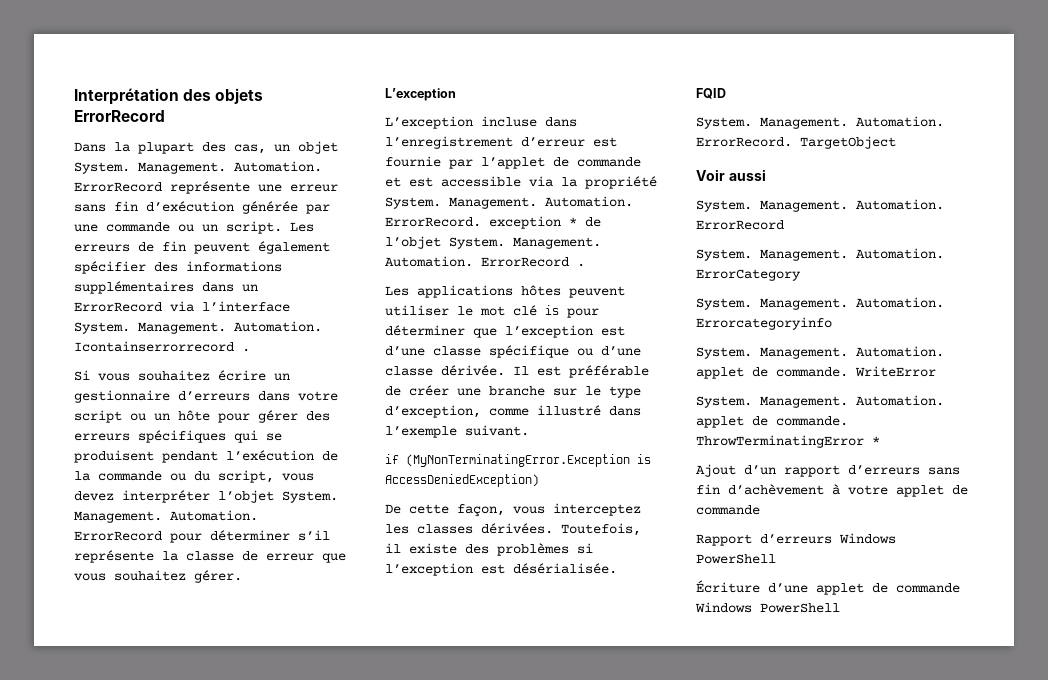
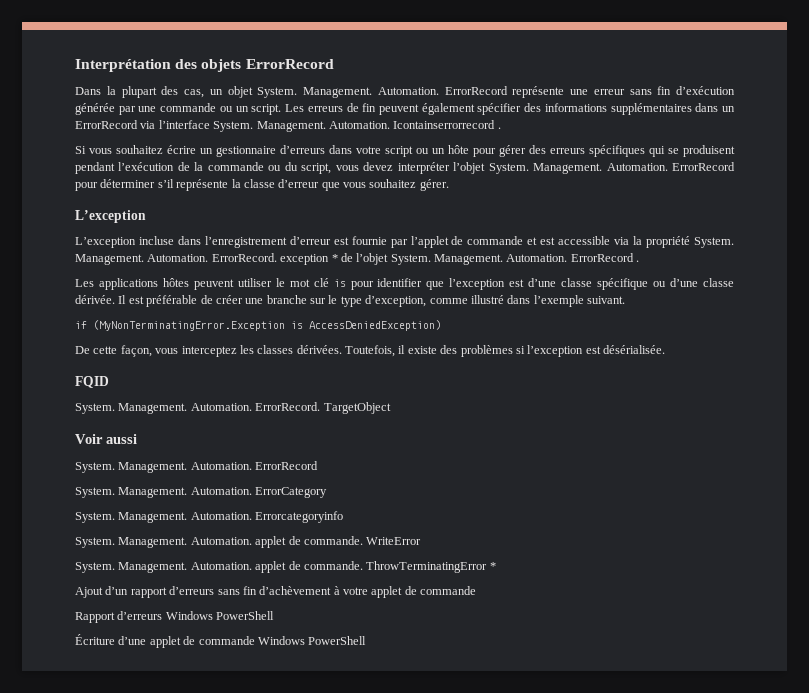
[242,551,314,561] de erreur -> [278,179,320,188] d’erreur
[385,325,465,336] déterminer -> [377,278,423,287] identifier

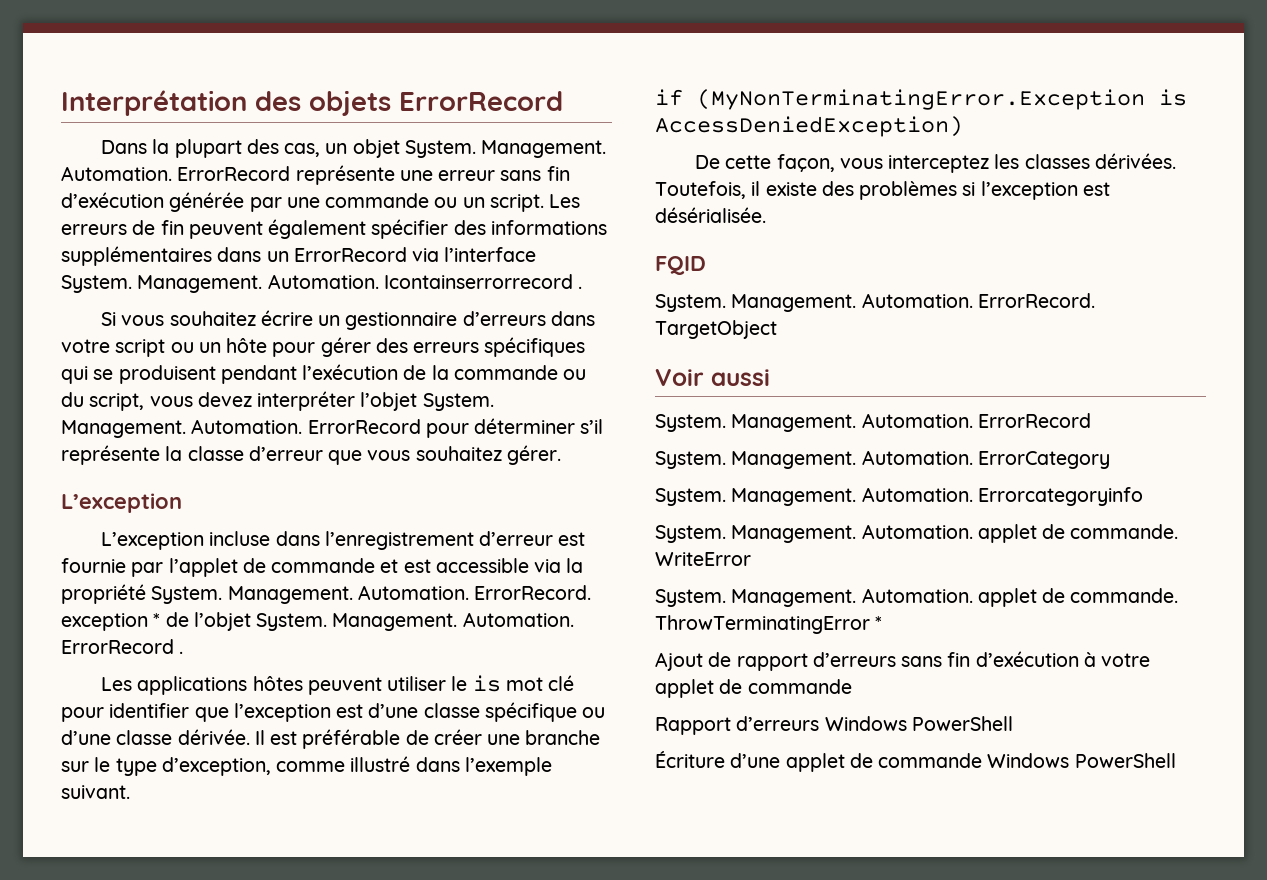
(285, 282) none -> [472,675,501,692] is
[333,279,346,287] is -> (575, 683) none
[105,586,129,595] d’un -> [708,652,732,667] de
[259,586,332,595] d’achèvement -> [975,651,1079,667] d’exécution

